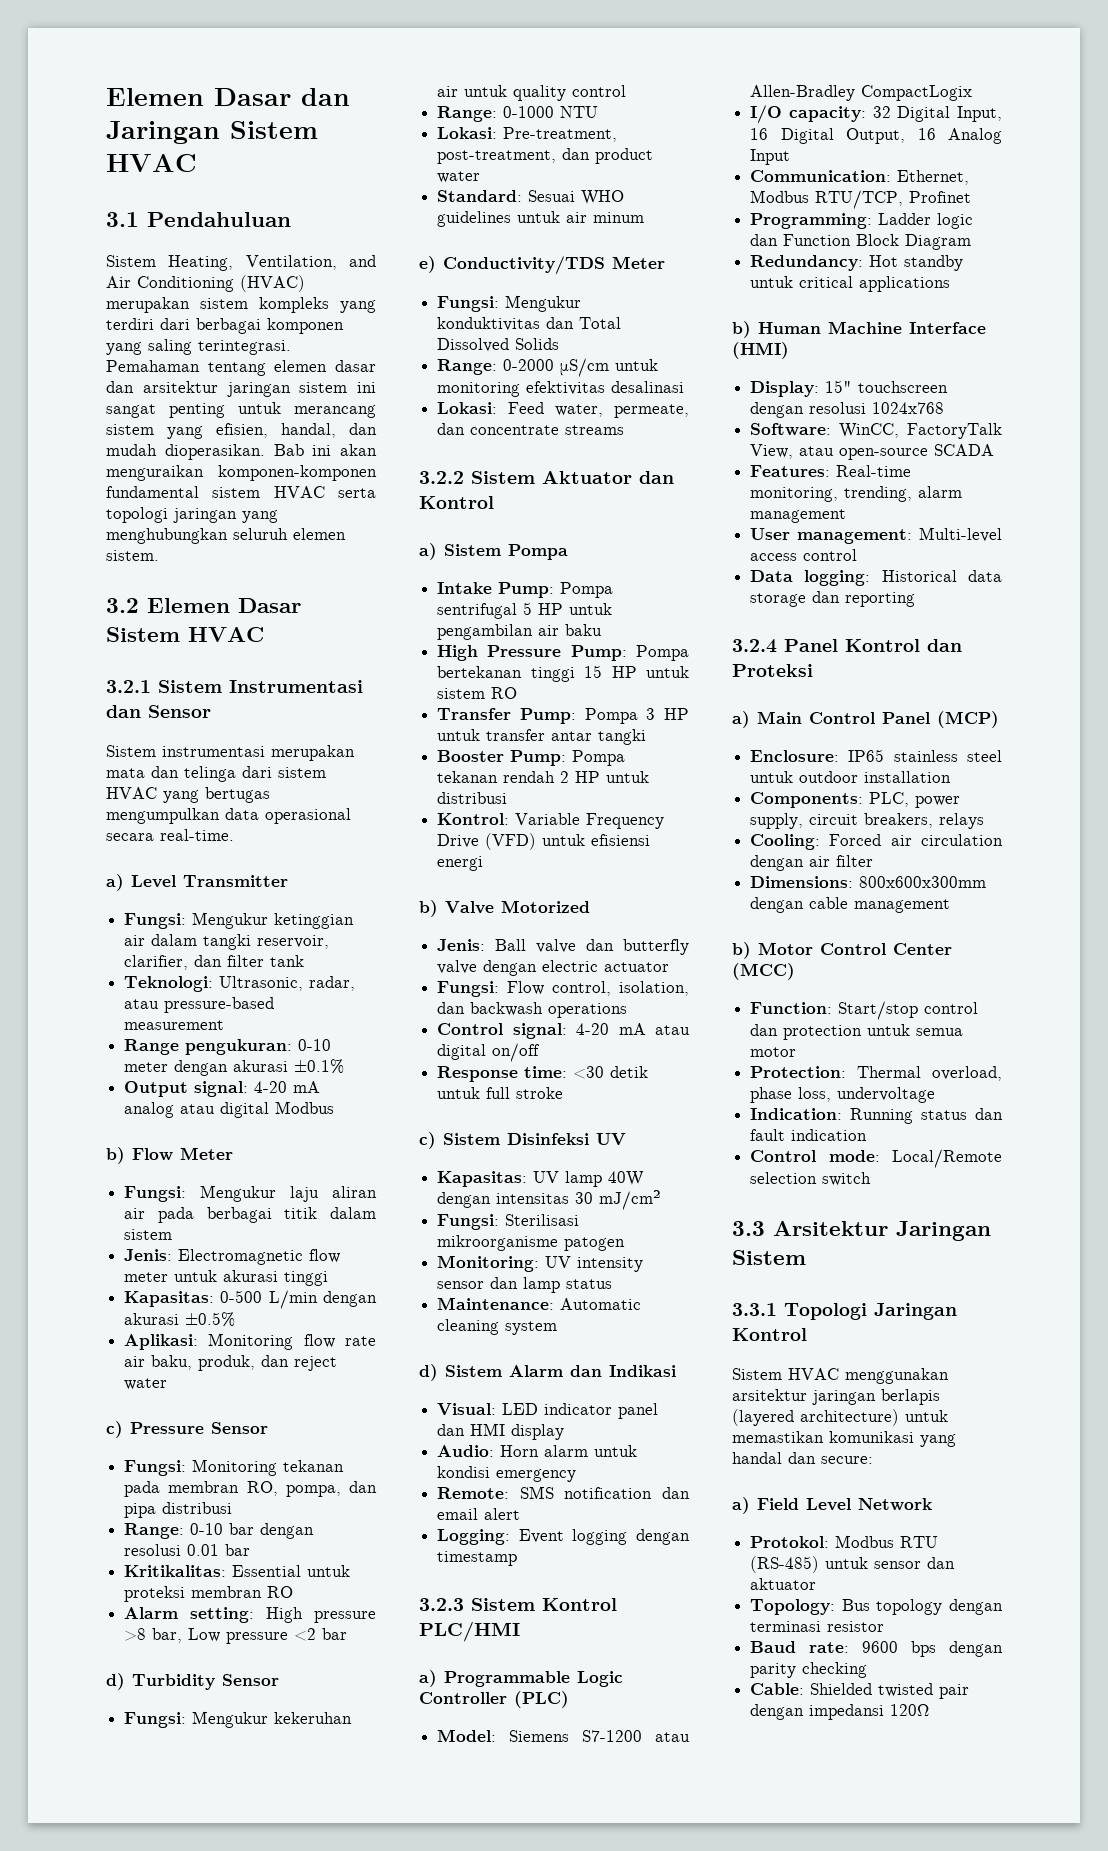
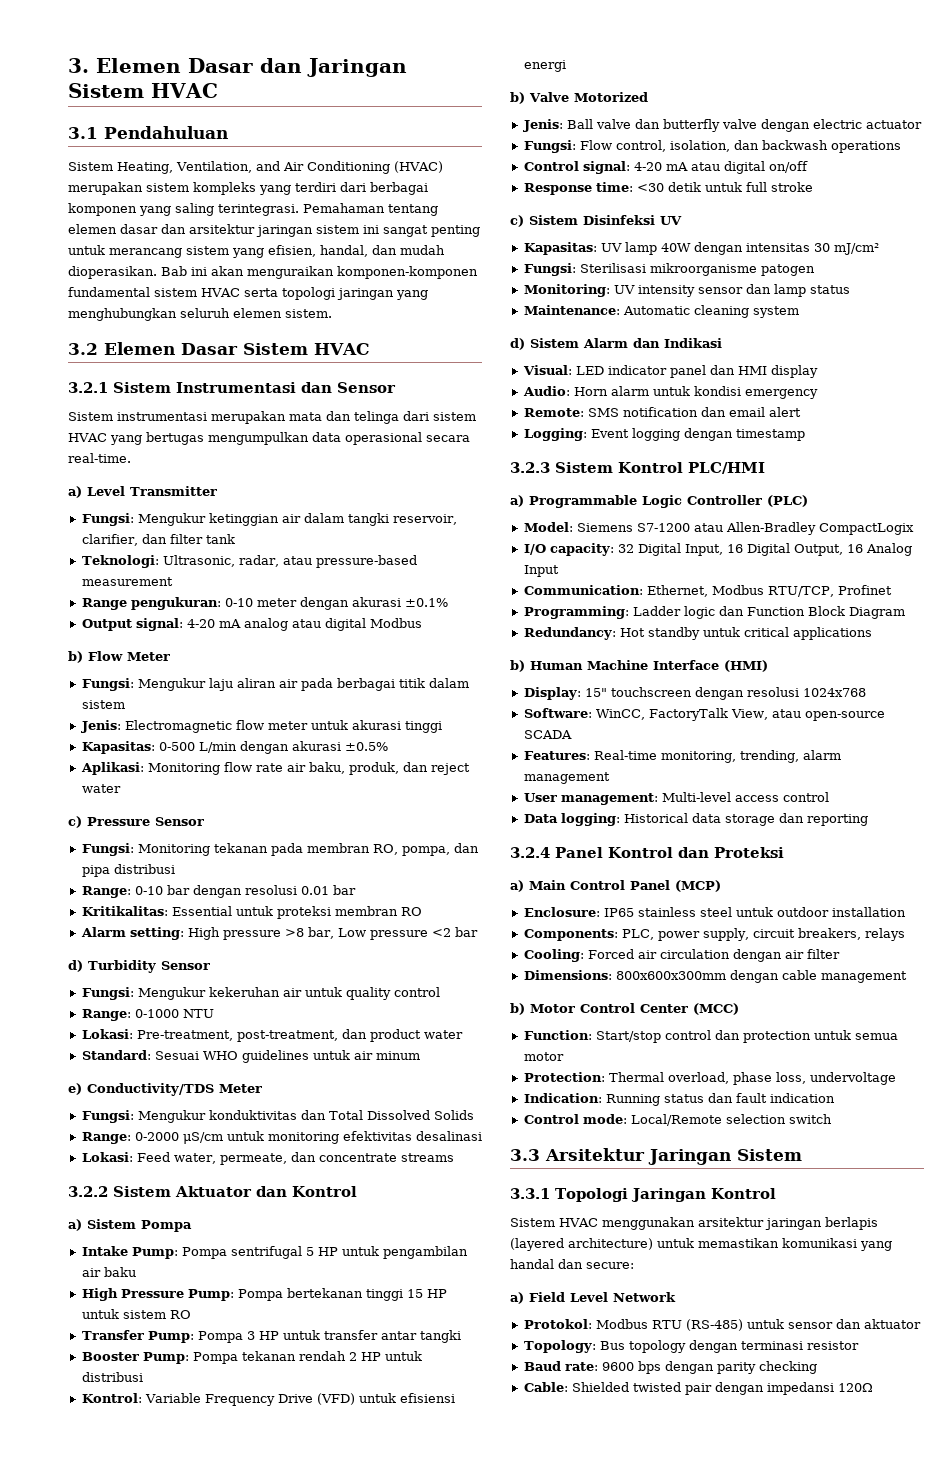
(106, 97) none -> [68,58,89,73] 3.

